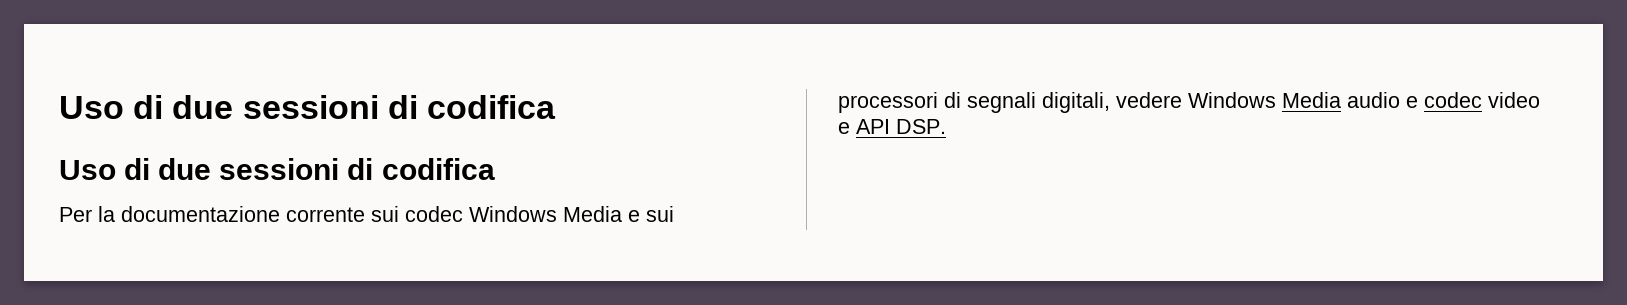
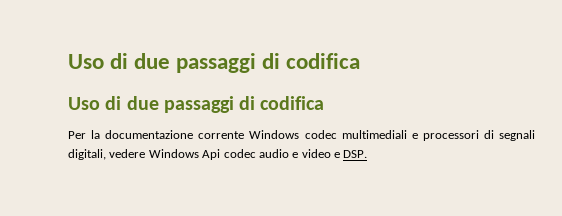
[59,95,379,119] Uso di due sessioni -> [68,53,257,73] Uso di due passaggi
[219,158,340,180] sessioni -> [163,96,234,113] passaggi
[371,206,674,222] sui codec Windows Media e sui -> [249,130,418,139] Windows codec multimediali e
[1282,92,1341,108] Media -> [202,149,256,160] Api codec
[1424,92,1482,108] codec -> (299, 155) none
[856,119,890,134] API -> (340, 155) none

